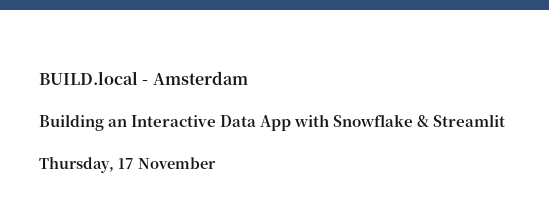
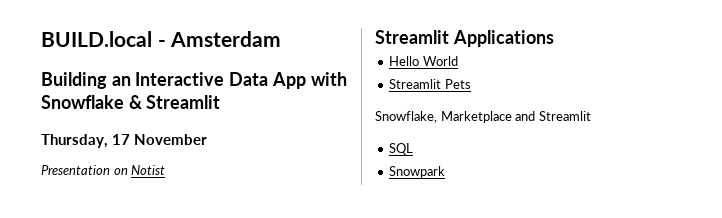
(216, 163) none -> [41,165,166,175] [375,30,554,47] [389,56,458,66] [389,79,471,89] [375,111,591,123] [389,143,414,155] [389,166,446,178] // Presentation on Notist // Streamlit Applications // Hello World // Streamlit Pets // Snowflake, Marketplace and Streamlit // SQL // Snowpark

